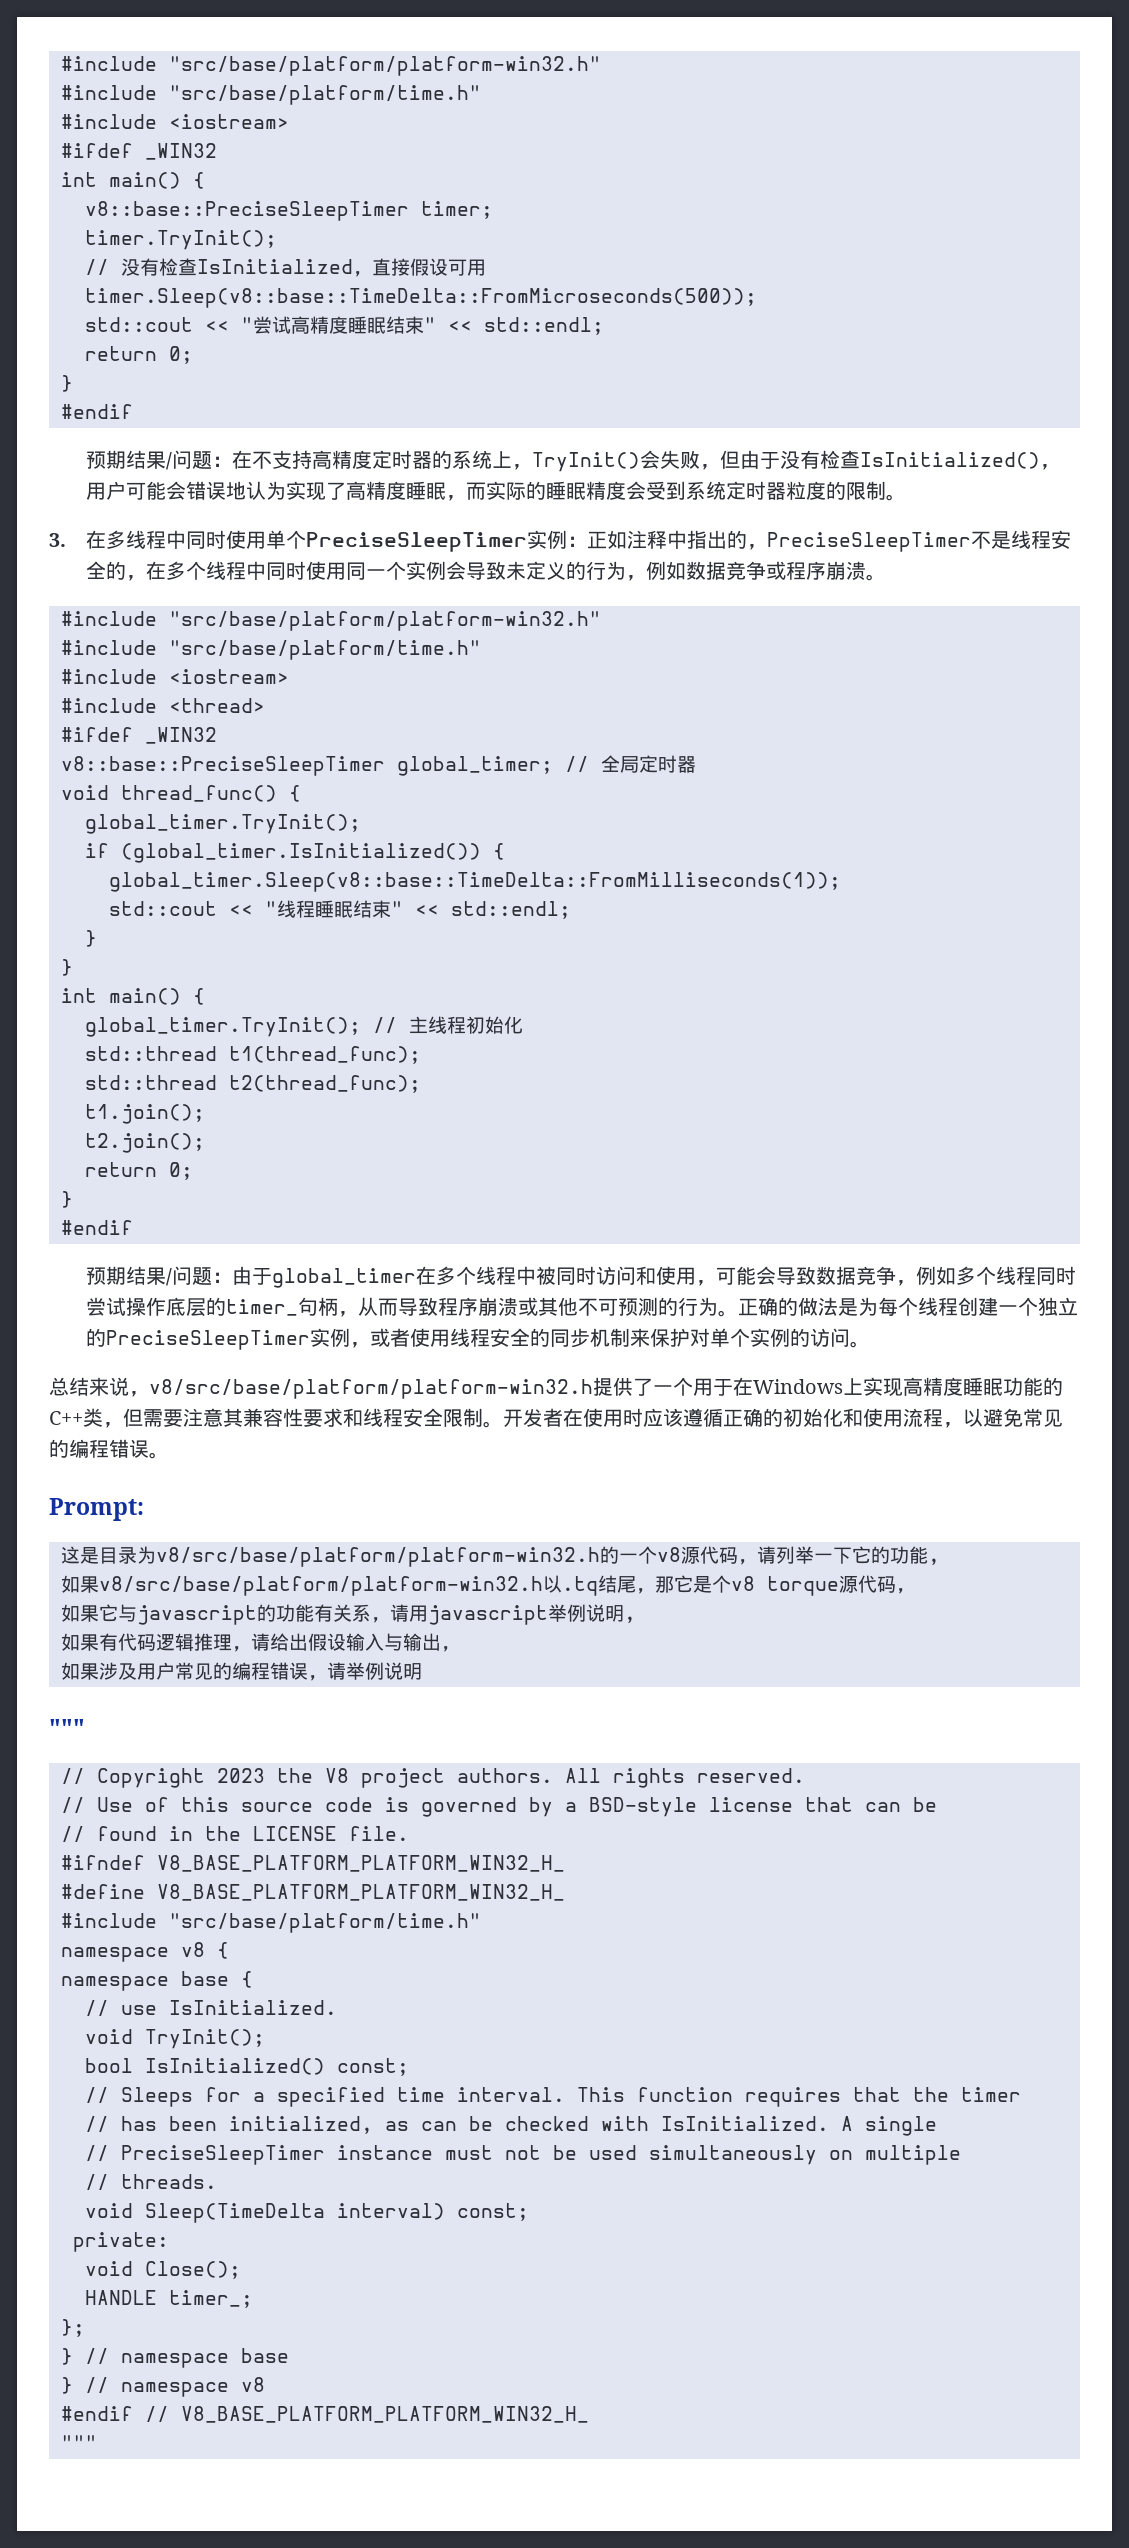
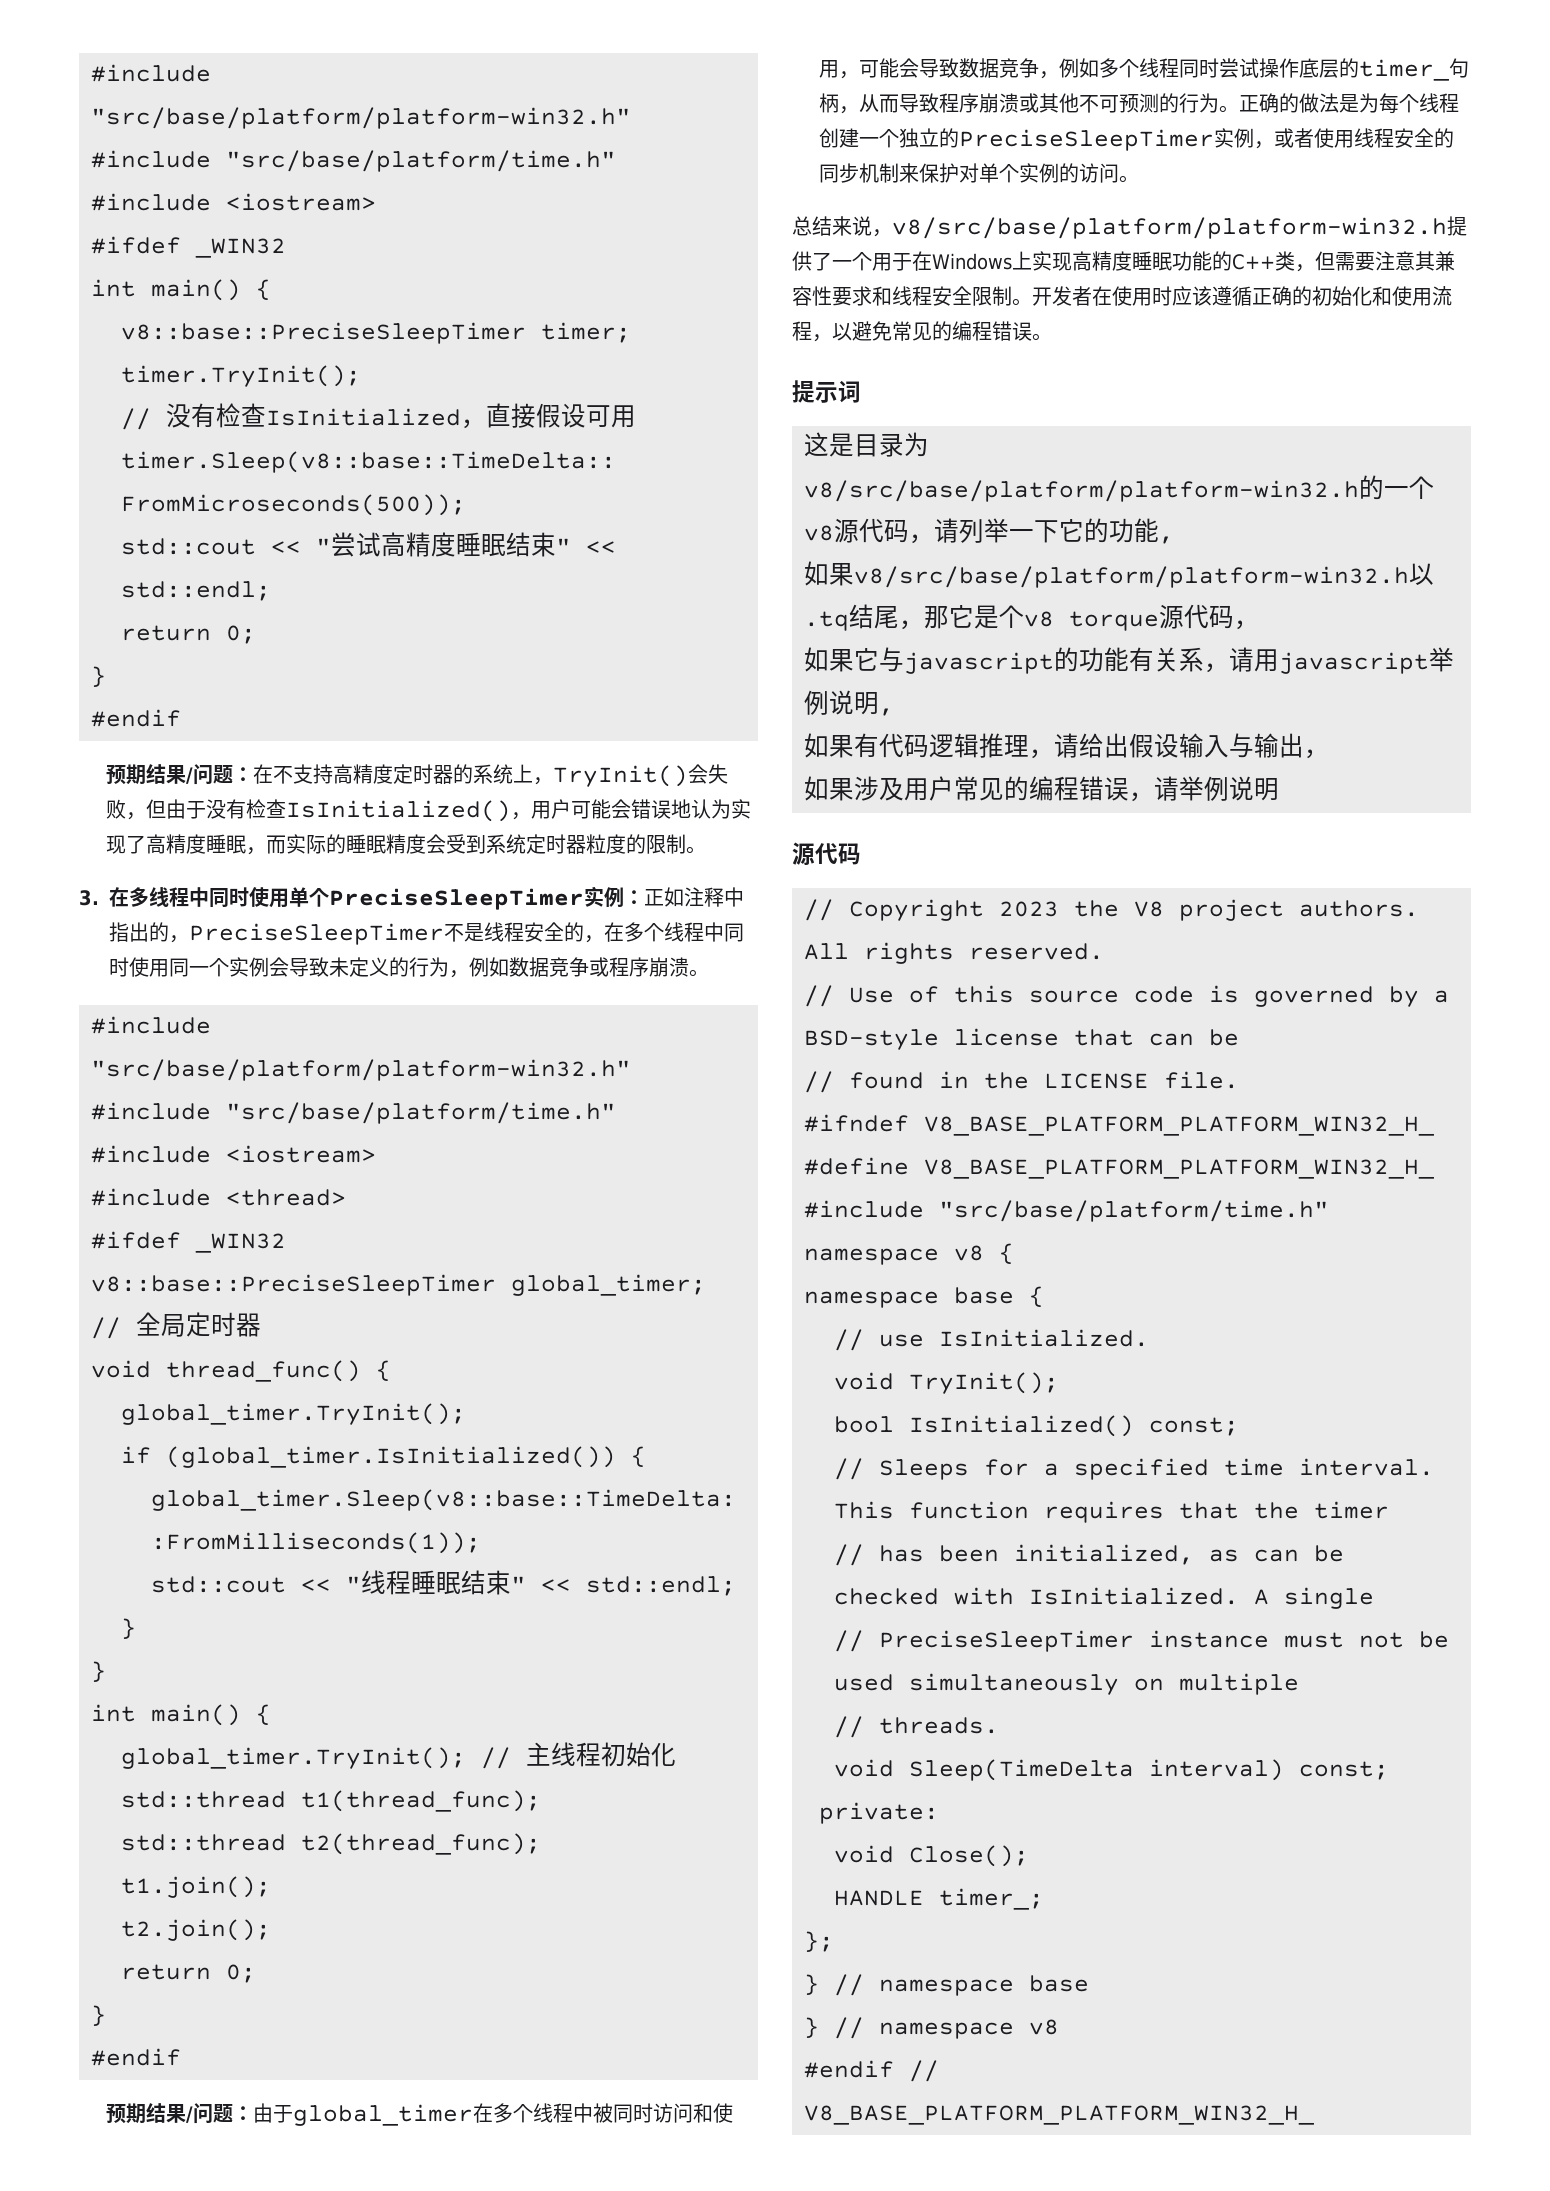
[49,1498,144,1521] Prompt: -> [792,380,861,403] 提示词
[49,1719,85,1736] """ -> [792,842,861,866] 源代码
[61,2435,97,2450] // """ -> (1315, 2115) none

